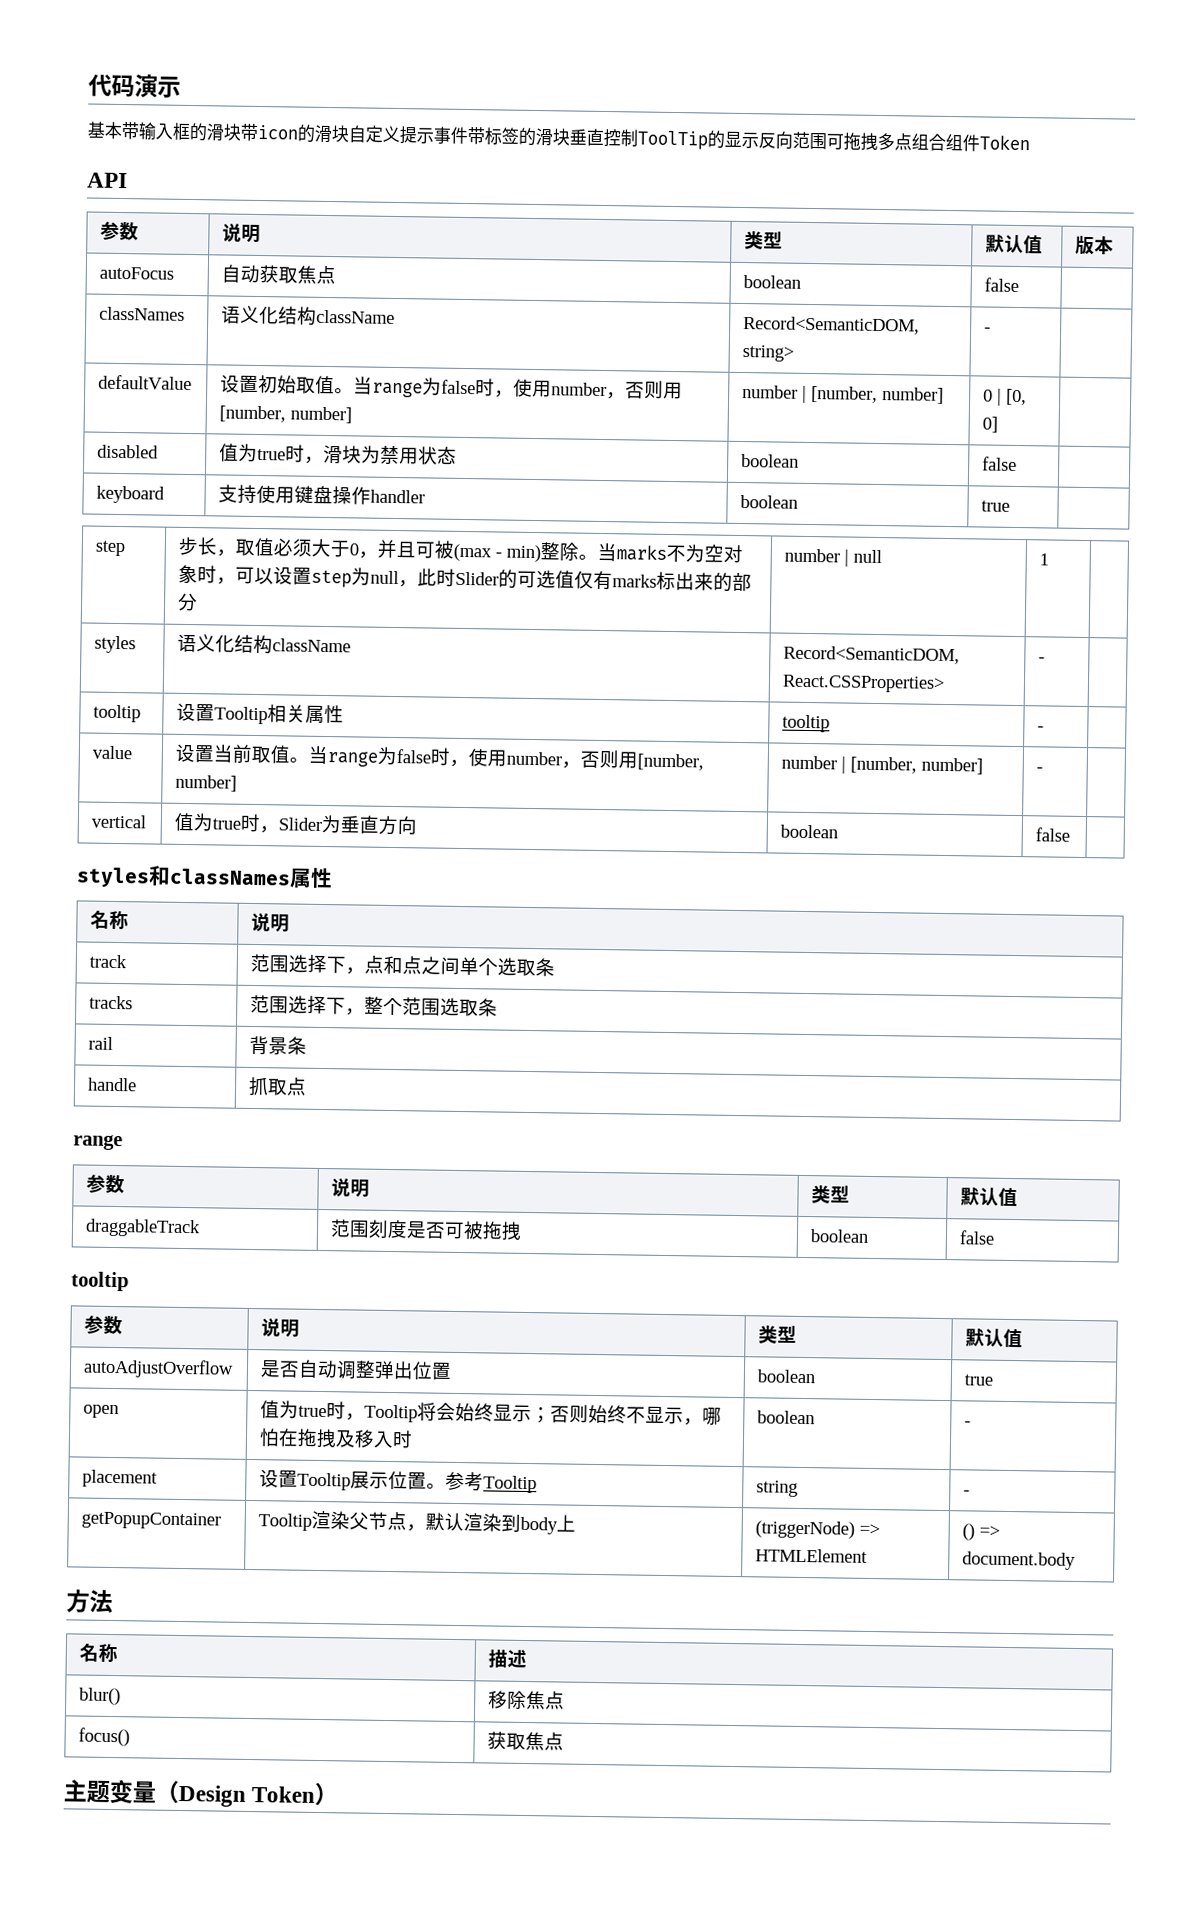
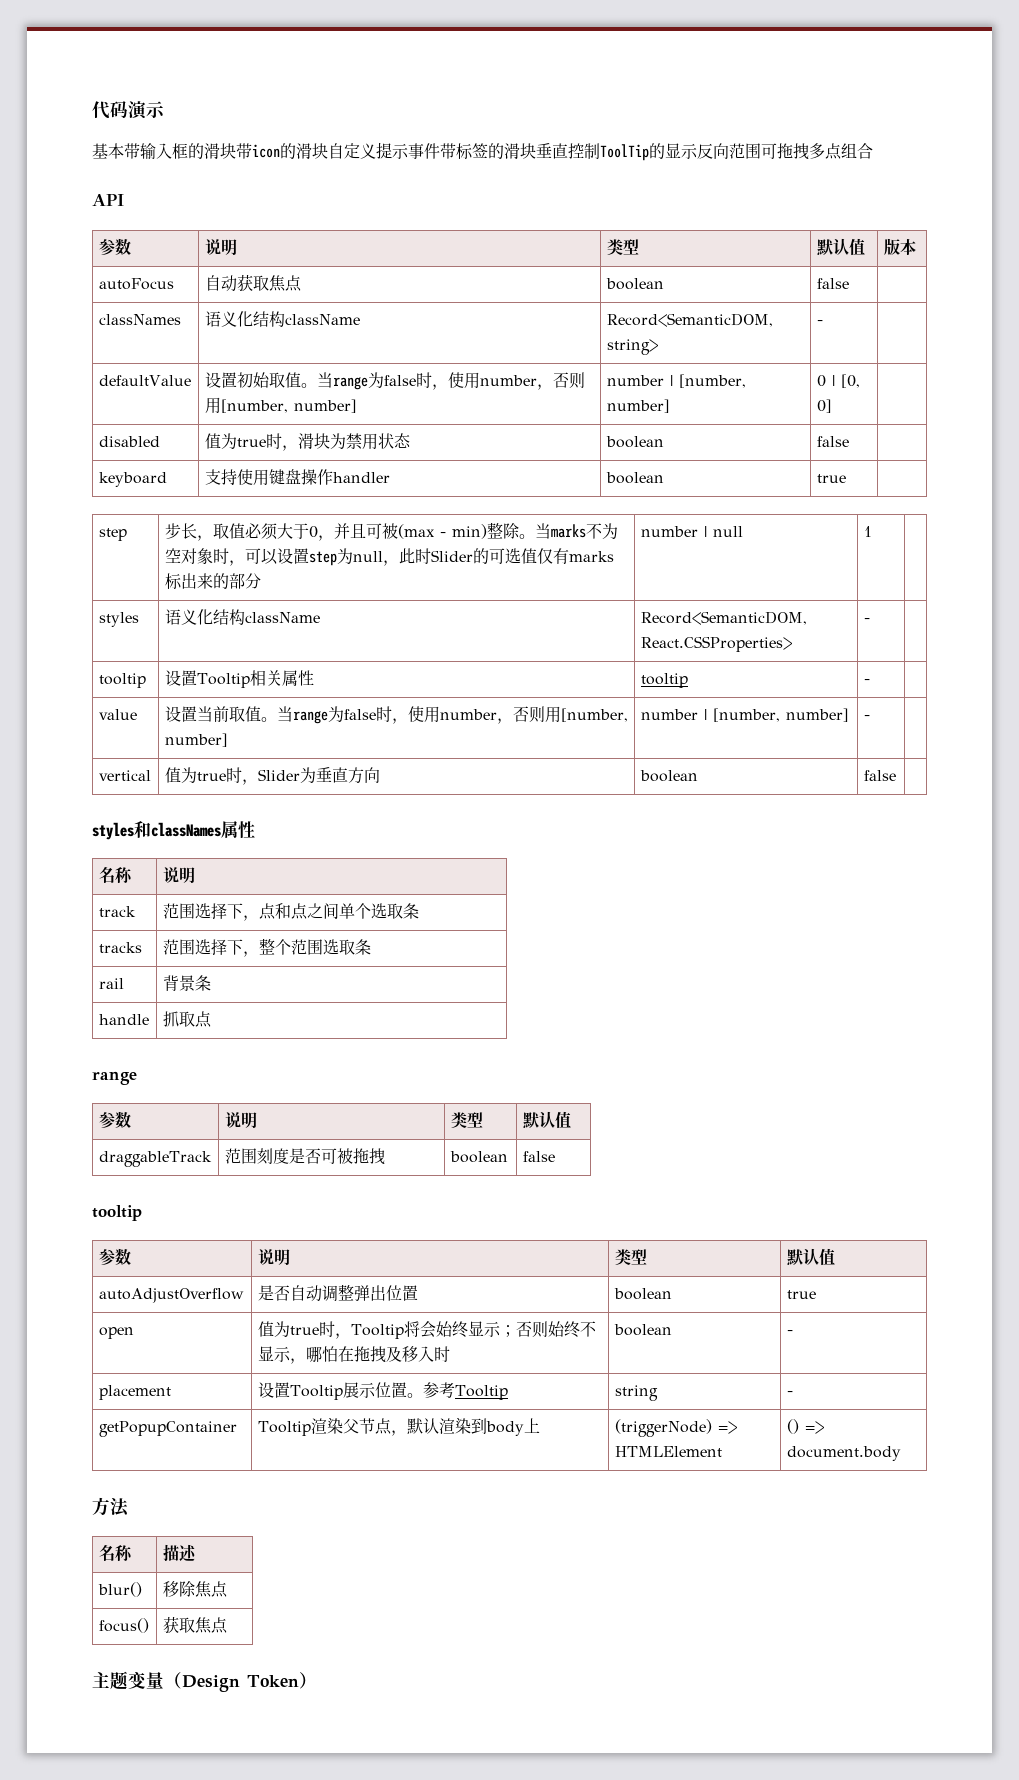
[945,133,1030,152] 组件Token -> (873, 151) none

